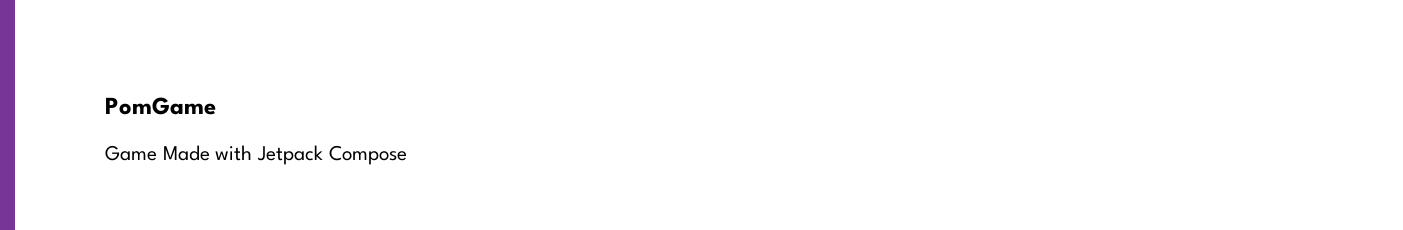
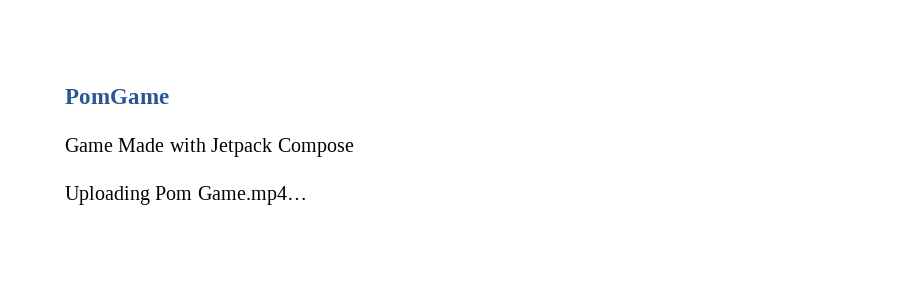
(407, 155) none -> [65,186,307,205] // Uploading Pom Game.mp4…

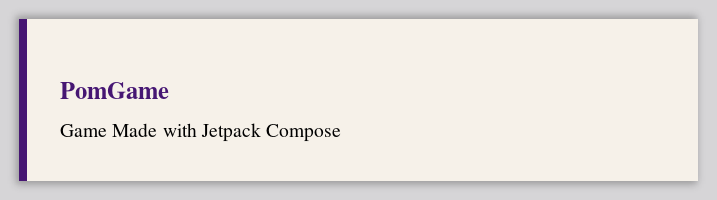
[65,186,307,205] // Uploading Pom Game.mp4… -> (342, 133) none

